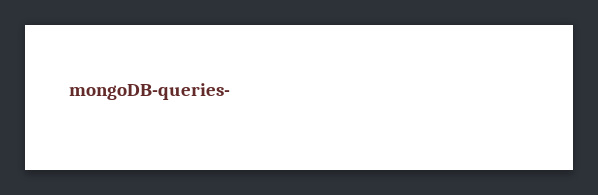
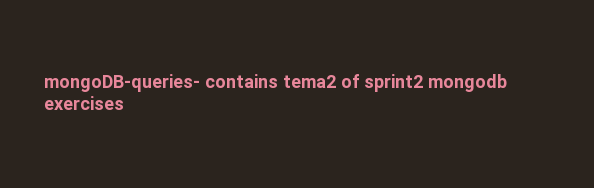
(230, 91) none -> [204,74,508,92] [44,96,124,110] contains tema2 of sprint2 mongodb exercises

